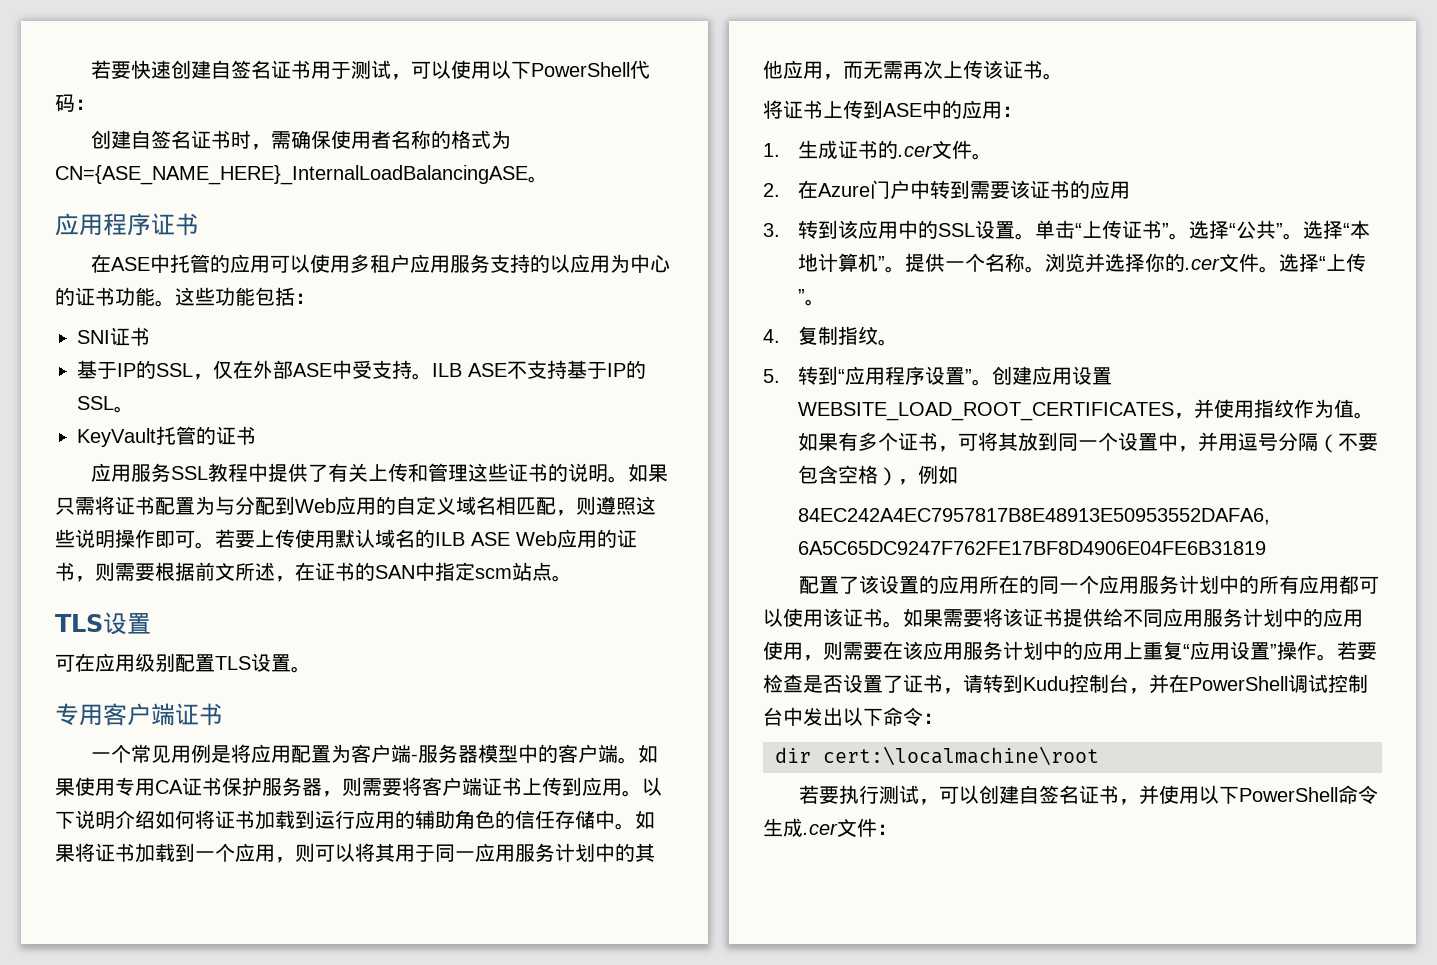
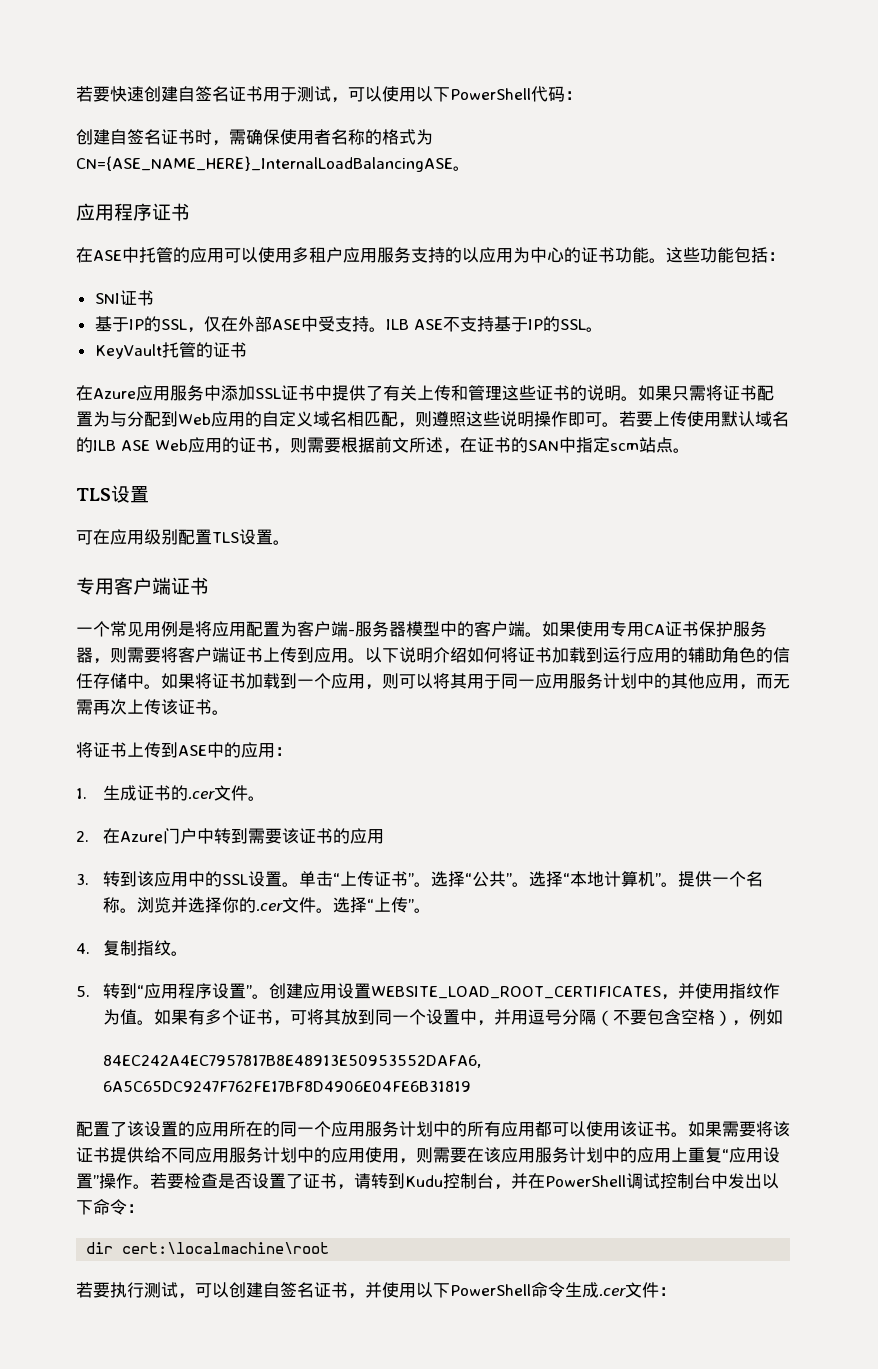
[91,463,249,482] 应用服务SSL教程 -> [76,385,315,401] 在Azure应用服务中添加SSL证书

